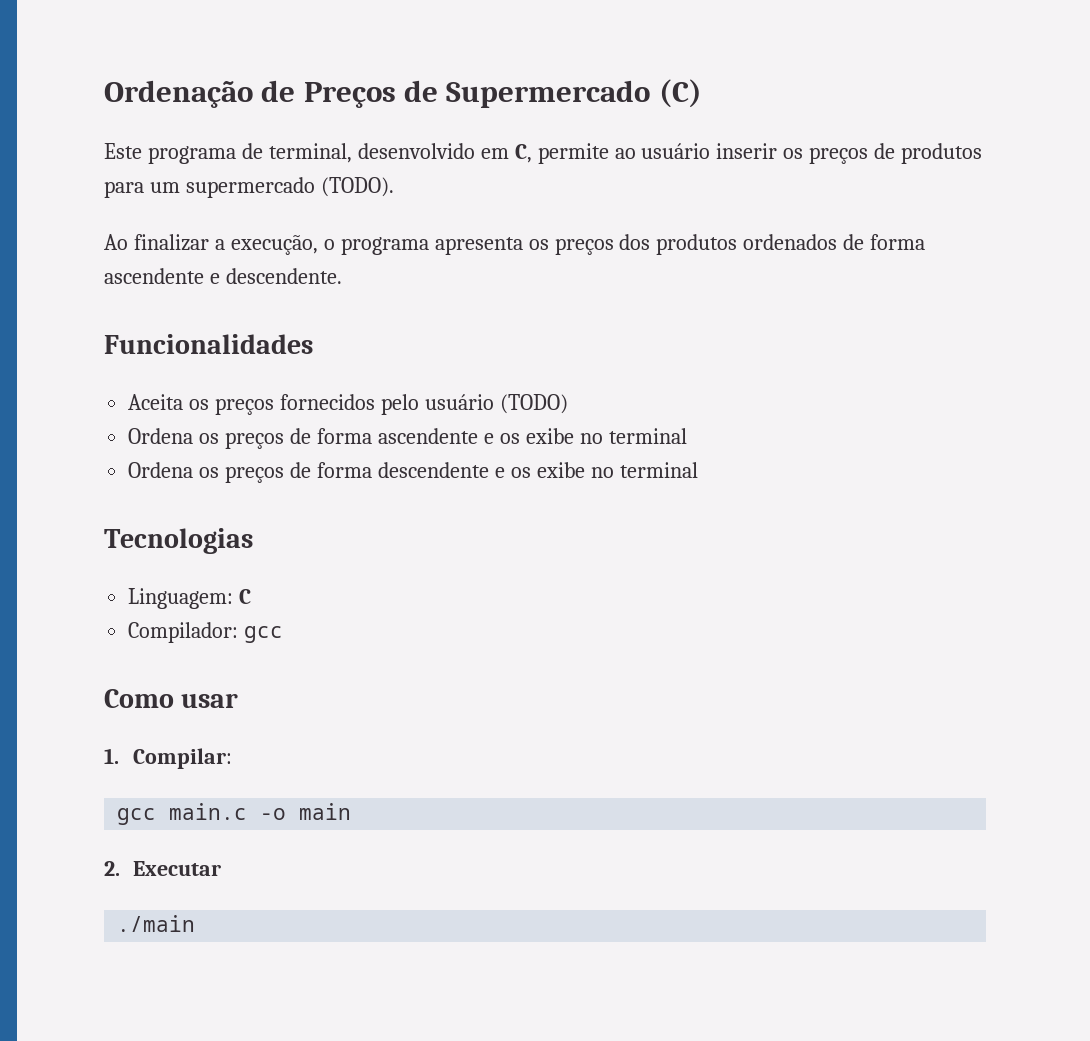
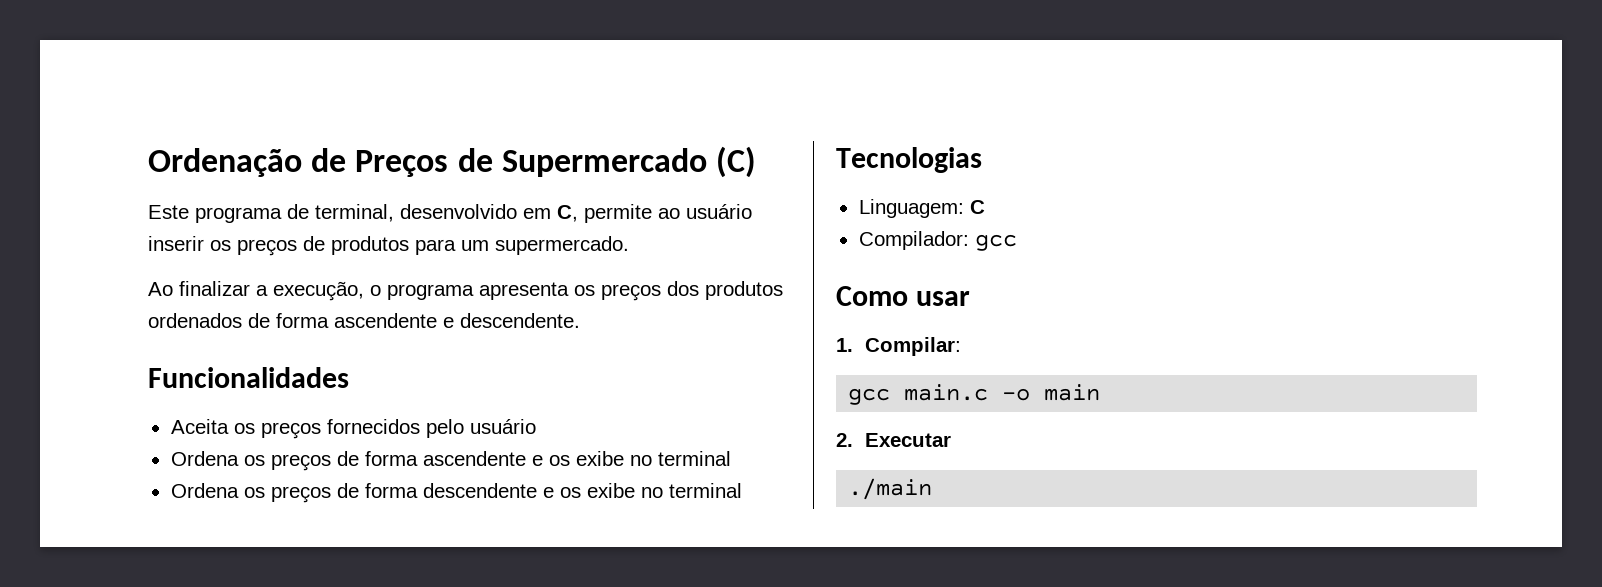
[185,177,394,198] supermercado (TODO). -> [495,236,629,255] supermercado.
[499,394,568,414] (TODO) -> (536, 426) none

